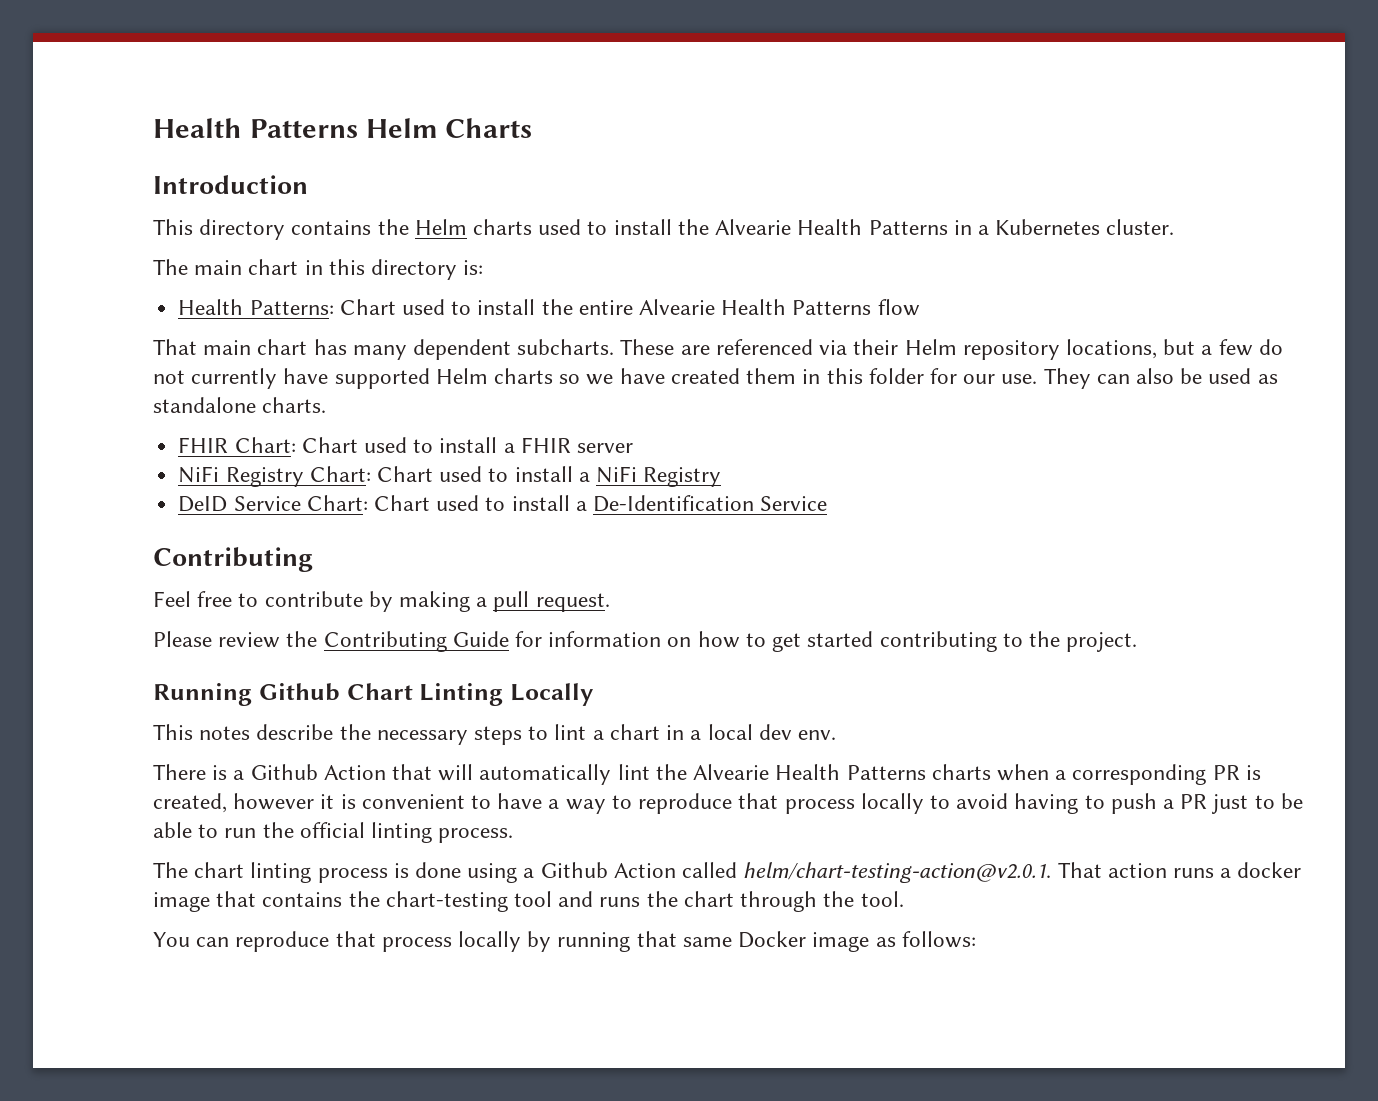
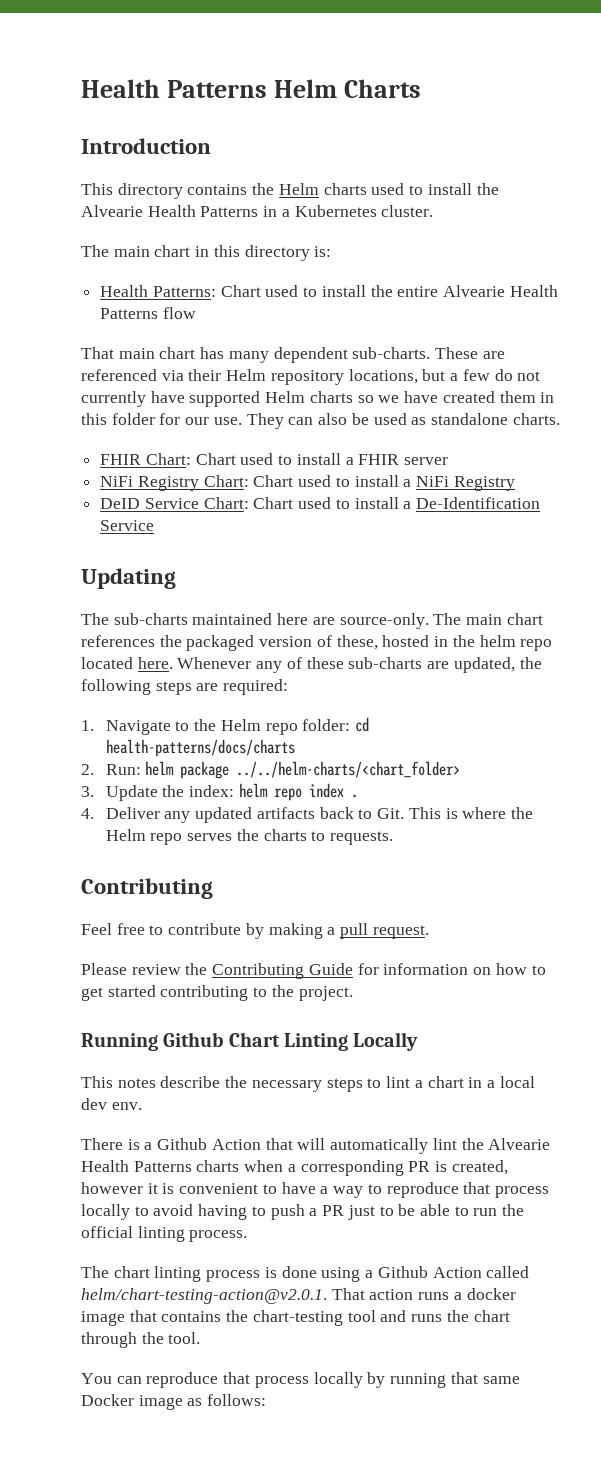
[517,339,615,355] subcharts. -> [352,347,431,359] sub-charts.
(828, 503) none -> [81,568,176,589] [81,613,543,629] [81,635,553,651] [81,657,542,673] [81,679,289,695] [81,717,370,735] [105,739,295,757] [81,761,461,779] [81,783,358,801] [81,807,533,823] [105,829,394,845] // Updating // The sub-charts maintained here are source-only. The main chart references the packaged version of these, hosted in the helm repo located here. Whenever any of these sub-charts are updated, the following steps are required: // 1. Navigate to the Helm repo folder: cd health-patterns/docs/charts // 2. Run: helm package ../../helm-charts/<chart_folder> // 3. Update the index: helm repo index . // 4. Deliver any updated artifacts back to Git. This is where the Helm repo serves the charts to requests.

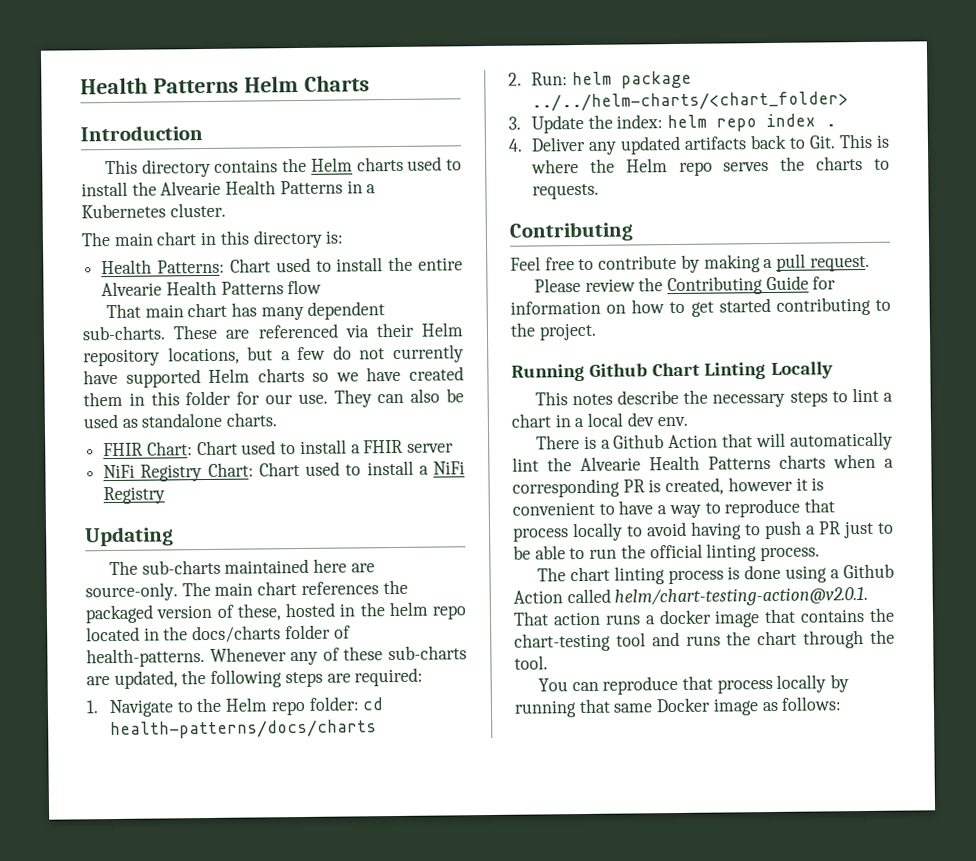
[100,497,541,509] [100,520,155,531] // DeID Service Chart: Chart used to install a De-Identification Service -> (166, 495) none
[137,657,173,669] here. -> [143,624,351,644] [86,648,205,668] in the docs/charts folder of health-patterns.

